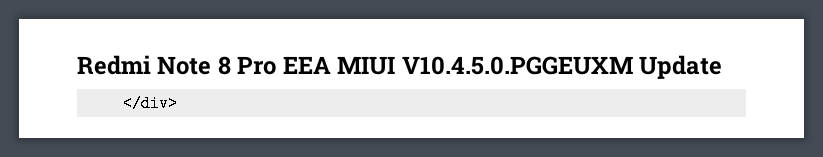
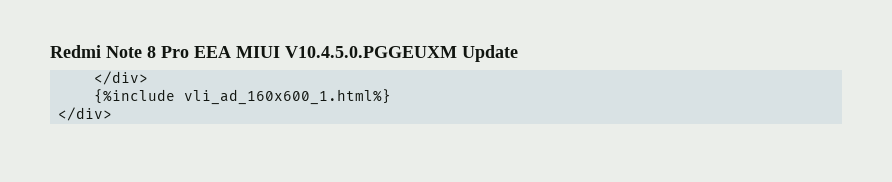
(178, 103) none -> [94,89,392,105] [58,107,113,121] // {%include vli_ad_160x600_1.html%} // </div>

